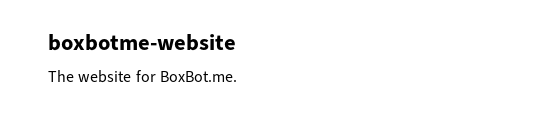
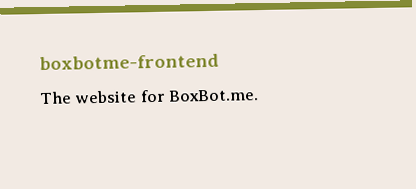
[48,34,236,51] boxbotme-website -> [39,53,219,71] boxbotme-frontend

